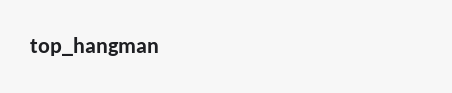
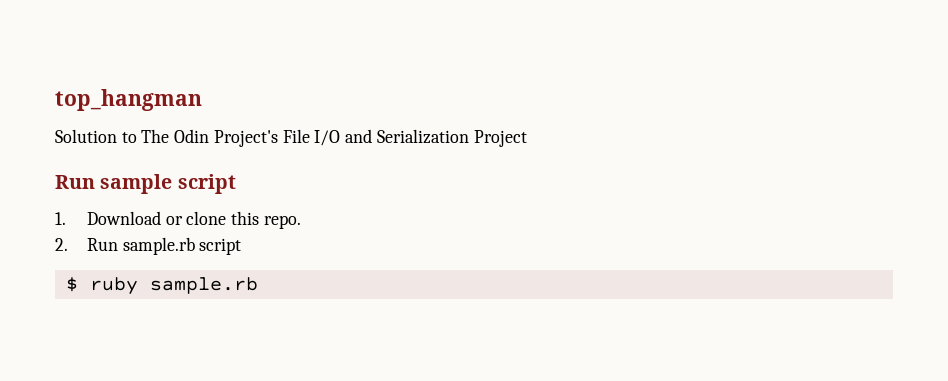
(159, 46) none -> [55,129,527,147] [55,174,236,194] [55,211,301,229] [55,237,242,255] [65,277,258,295] // Solution to The Odin Project's File I/O and Serialization Project // Run sample script // 1. Download or clone this repo. // 2. Run sample.rb script // $ ruby sample.rb

